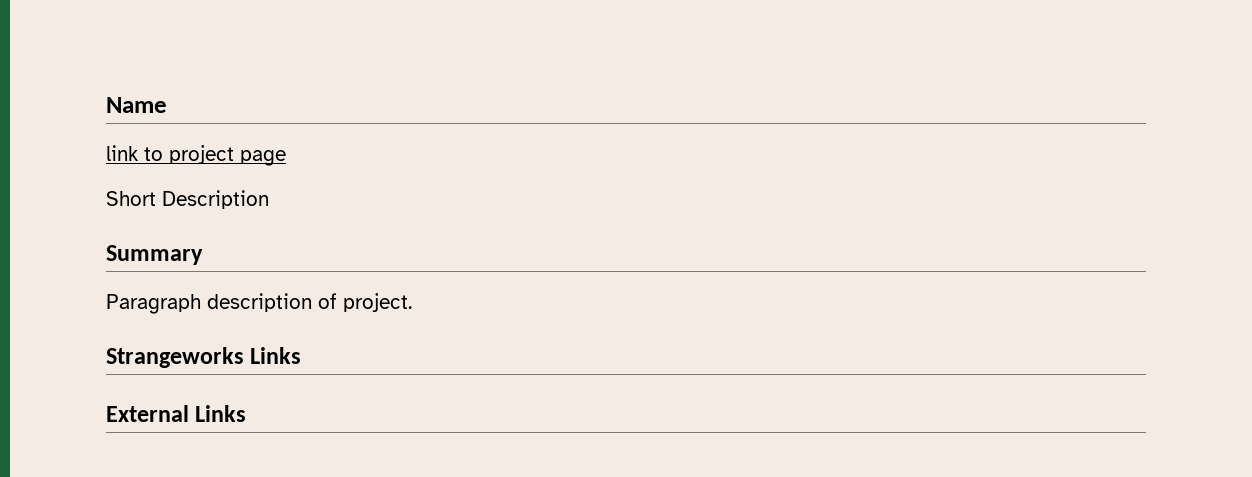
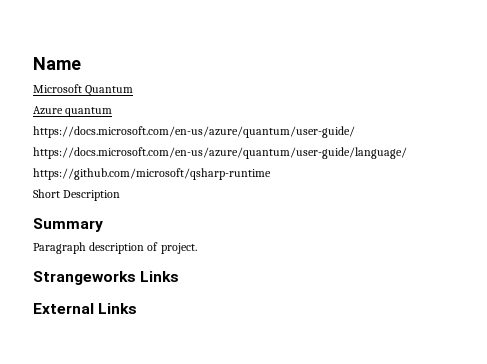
[106,145,286,166] link to project page -> [33,84,134,96] [33,106,113,117] [33,126,355,138] [33,147,407,159] [33,168,271,180] Microsoft Quantum // Azure quantum // https://docs.microsoft.com/en-us/azure/quantum/user-guide/ // https://docs.microsoft.com/en-us/azure/quantum/user-guide/language/ // https://github.com/microsoft/qsharp-runtime

